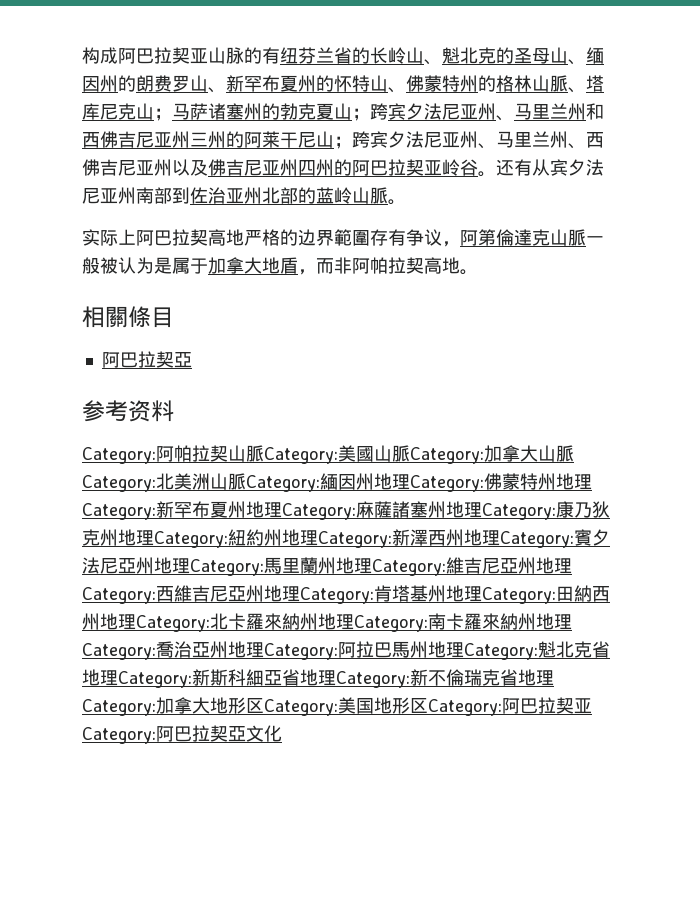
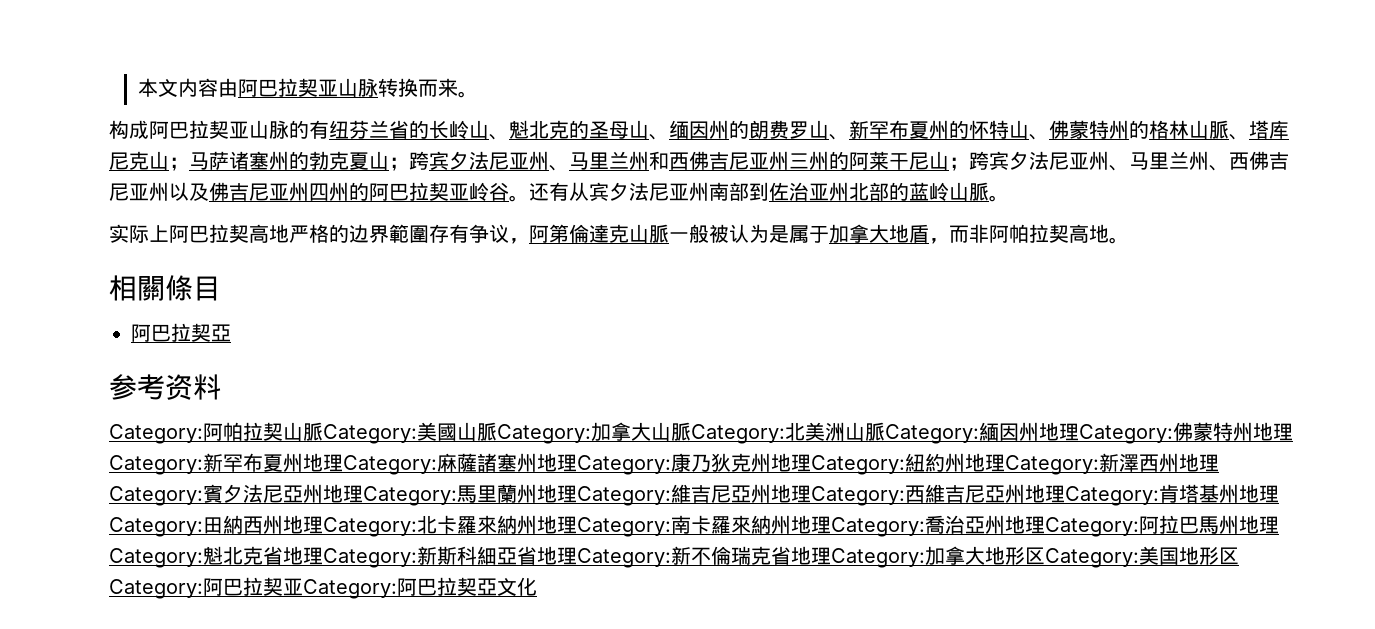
(82, 55) none -> [137,78,478,98] 本文内容由阿巴拉契亚山脉转换而来。 //

